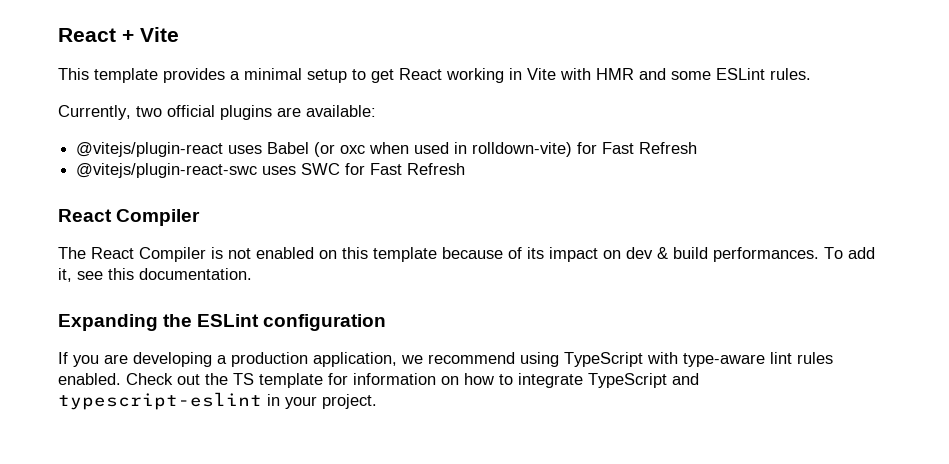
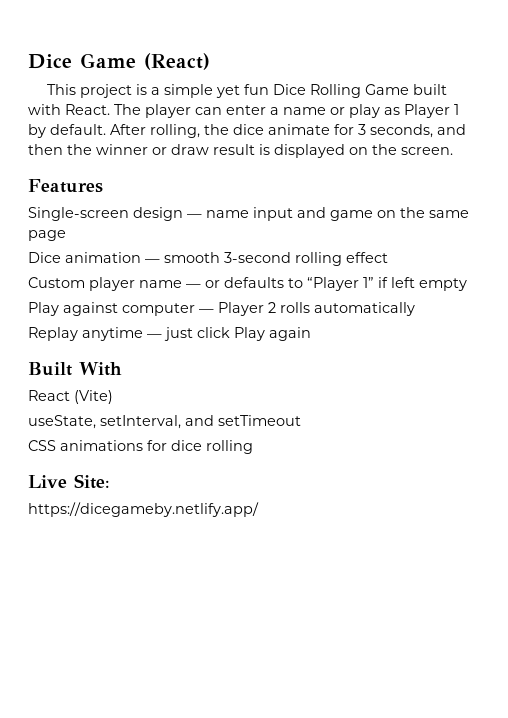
[58,27,179,42] [58,68,811,83] [58,105,376,120] [76,142,698,157] [76,163,466,178] [58,209,201,226] [58,247,875,262] [58,268,252,282] [58,314,387,331] [58,352,833,367] [58,373,699,388] [58,392,377,410] React + Vite // This template provides a minimal setup to get React working in Vite with HMR and some ESLint rules. // Currently, two official plugins are available: // @vitejs/plugin-react uses Babel (or oxc when used in rolldown-vite) for Fast Refresh // @vitejs/plugin-react-swc uses SWC for Fast Refresh // React Compiler // The React Compiler is not enabled on this template because of its impact on dev & build performances. To add it, see this documentation. // Expanding the ESLint configuration // If you are developing a production application, we recommend using TypeScript with type-aware lint rules enabled. Check out the TS template for information on how to integrate TypeScript and typescript-eslint in your project. -> [28,53,210,70] [47,84,448,98] [28,104,459,118] [28,124,466,138] [28,144,453,158] [28,179,103,193] [28,207,469,221] [28,230,66,241] [28,252,388,266] [28,277,467,291] [28,302,415,316] [28,327,311,341] [28,362,122,376] [28,390,113,404] [28,415,301,429] [28,440,253,454] [28,474,110,489] [28,502,259,517] Dice Game (React) // This project is a simple yet fun Dice Rolling Game built with React. The player can enter a name or play as Player 1 by default. After rolling, the dice animate for 3 seconds, and then the winner or draw result is displayed on the screen. // Features // Single-screen design — name input and game on the same page // Dice animation — smooth 3-second rolling effect // Custom player name — or defaults to “Player 1” if left empty // Play against computer — Player 2 rolls automatically // Replay anytime — just click Play again // Built With // React (Vite) // useState, setInterval, and setTimeout // CSS animations for dice rolling // Live Site: // https://dicegameby.netlify.app/

